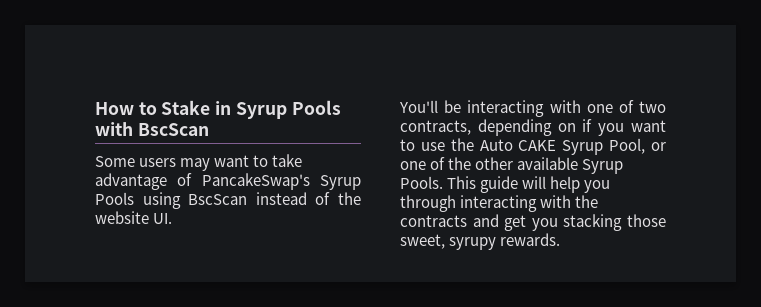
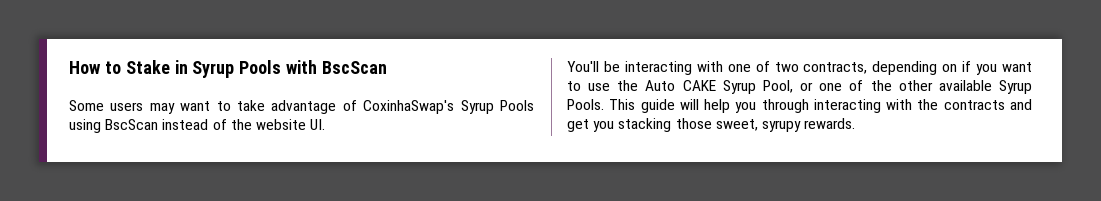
[201,173,310,190] PancakeSwap's -> [363,100,455,114] CoxinhaSwap's

